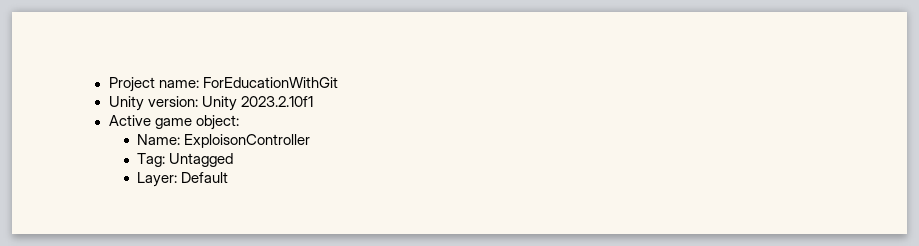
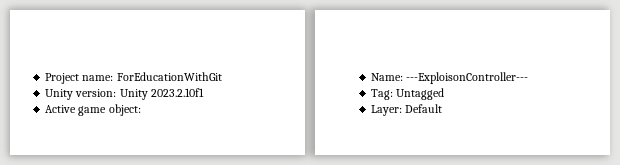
[184,134,311,148] ExploisonController -> [406,72,529,84] ---ExploisonController---

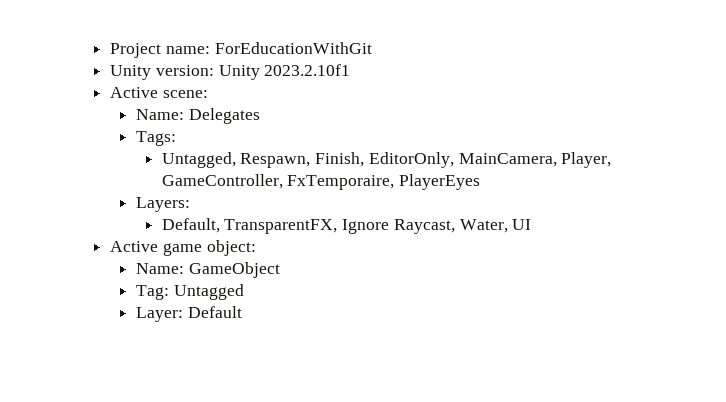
(204, 92) none -> [110,87,208,98] [135,108,260,124] [135,131,176,146] [161,152,612,168] [161,174,481,190] [135,197,190,212] [161,218,532,234] // Active scene: // Name: Delegates // Tags: // Untagged, Respawn, Finish, EditorOnly, MainCamera, Player, GameController, FxTemporaire, PlayerEyes // Layers: // Default, TransparentFX, Ignore Raycast, Water, UI
[406,72,529,84] ---ExploisonController--- -> [188,262,280,278] GameObject

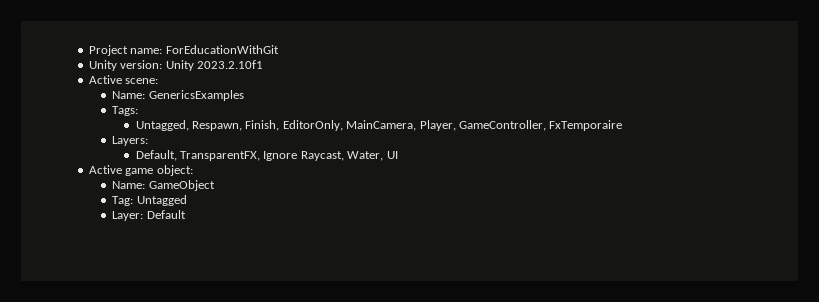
[188,108,260,124] Delegates -> [148,90,244,101] GenericsExamples
[287,174,481,190] FxTemporaire, PlayerEyes -> [549,120,623,131] FxTemporaire

